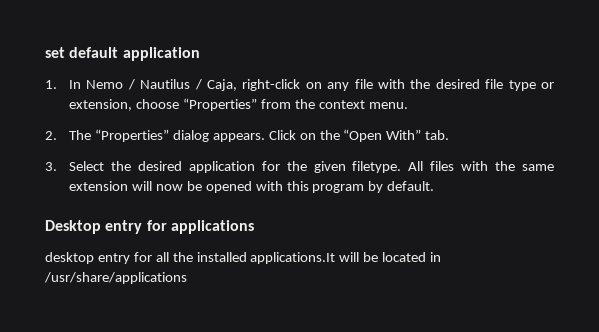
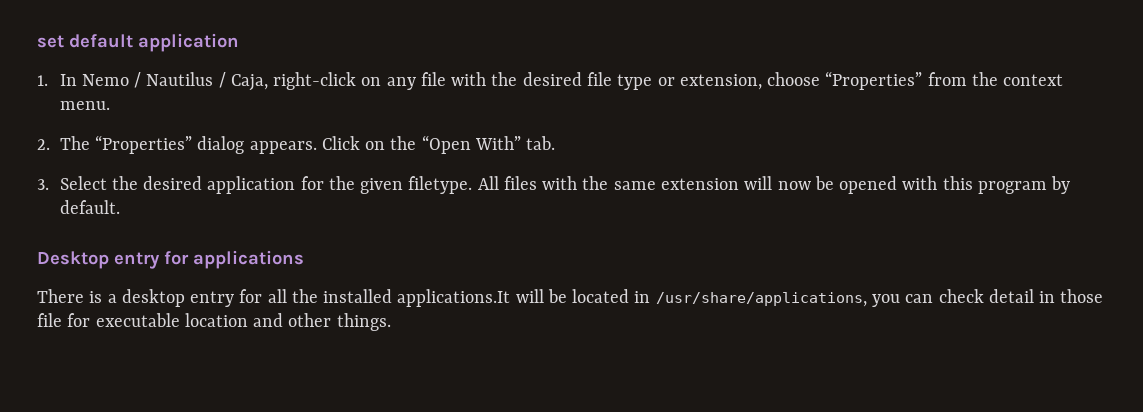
(254, 227) none -> [37,289,117,303] There is a
[44,272,187,284] /usr/share/applications -> [655,289,1104,307] [37,313,391,331] /usr/share/applications, you can check detail in those file for executable location and other things.

